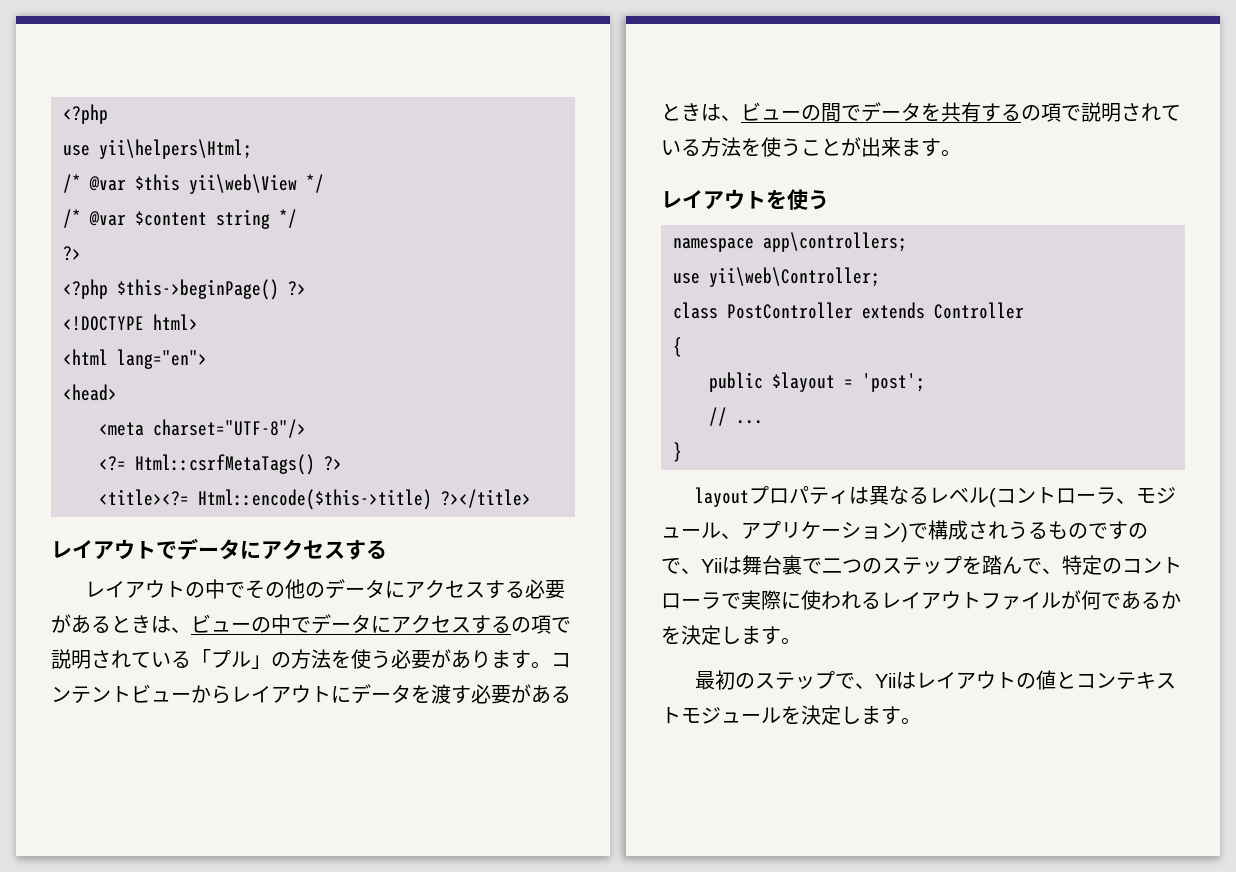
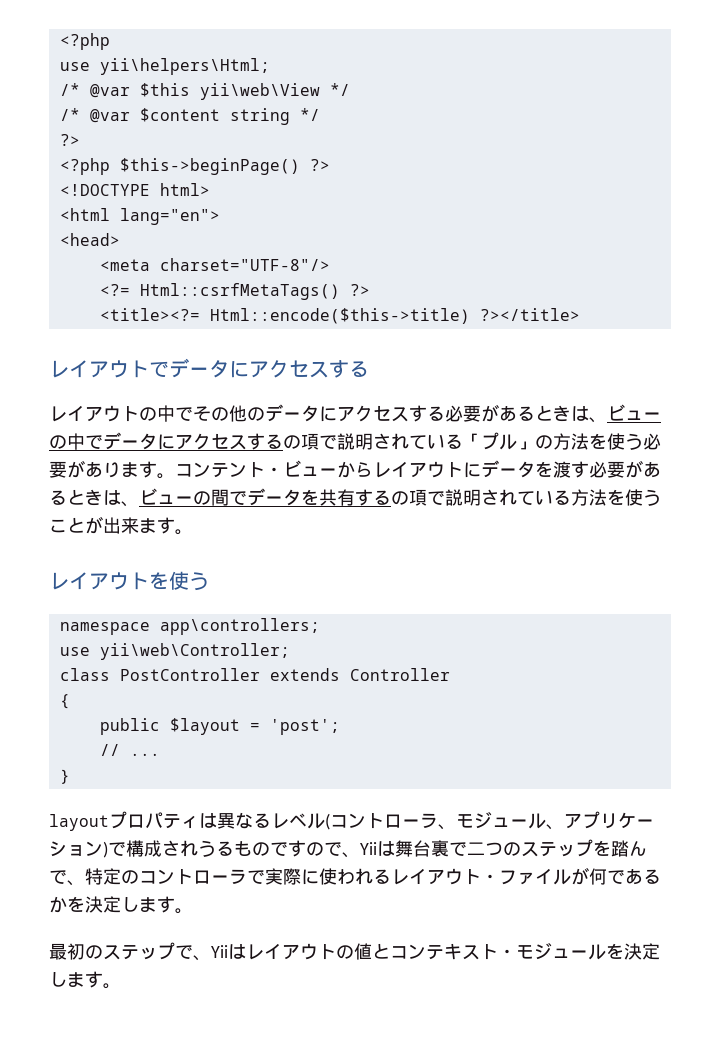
(131, 694) none -> [265,467,283,476] ・
(981, 600) none -> [481,874,499,883] ・
(681, 715) none -> [498,949,516,958] ・

